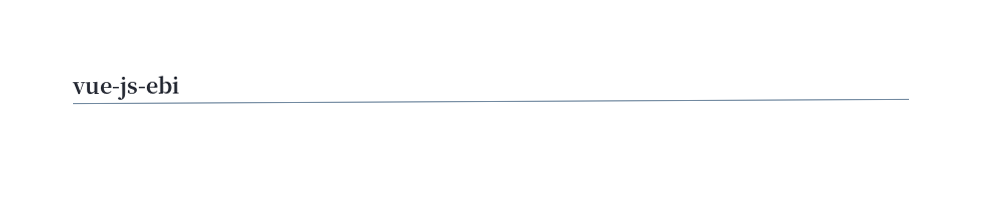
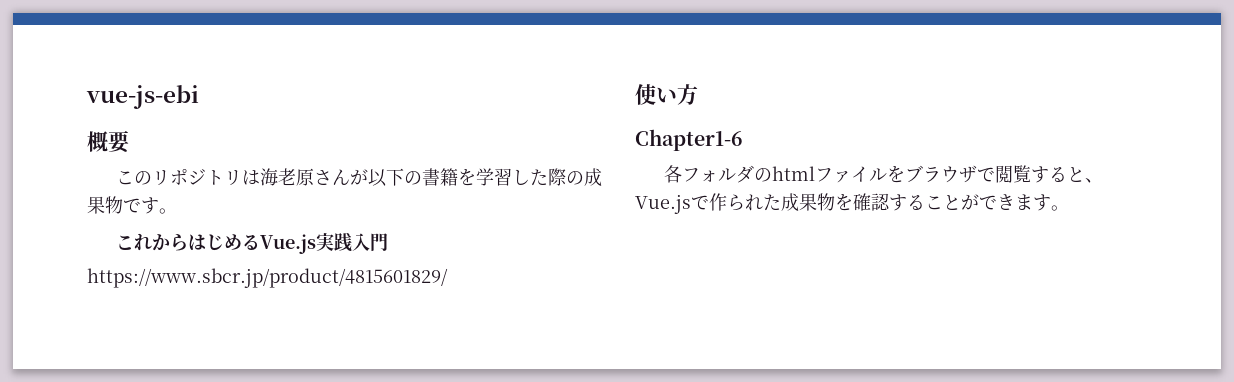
(180, 88) none -> [87,130,130,153] [116,168,603,187] [87,196,177,214] [116,232,389,254] [87,268,448,288] [635,84,698,105] [635,129,743,151] [664,165,1104,183] [635,193,1069,214] // 概要 // このリポジトリは海老原さんが以下の書籍を学習した際の成果物です。 // これからはじめるVue.js実践入門 // https://www.sbcr.jp/product/4815601829/ // 使い方 // Chapter1-6 // 各フォルダのhtmlファイルをブラウザで閲覧すると、Vue.jsで作られた成果物を確認することができます。

